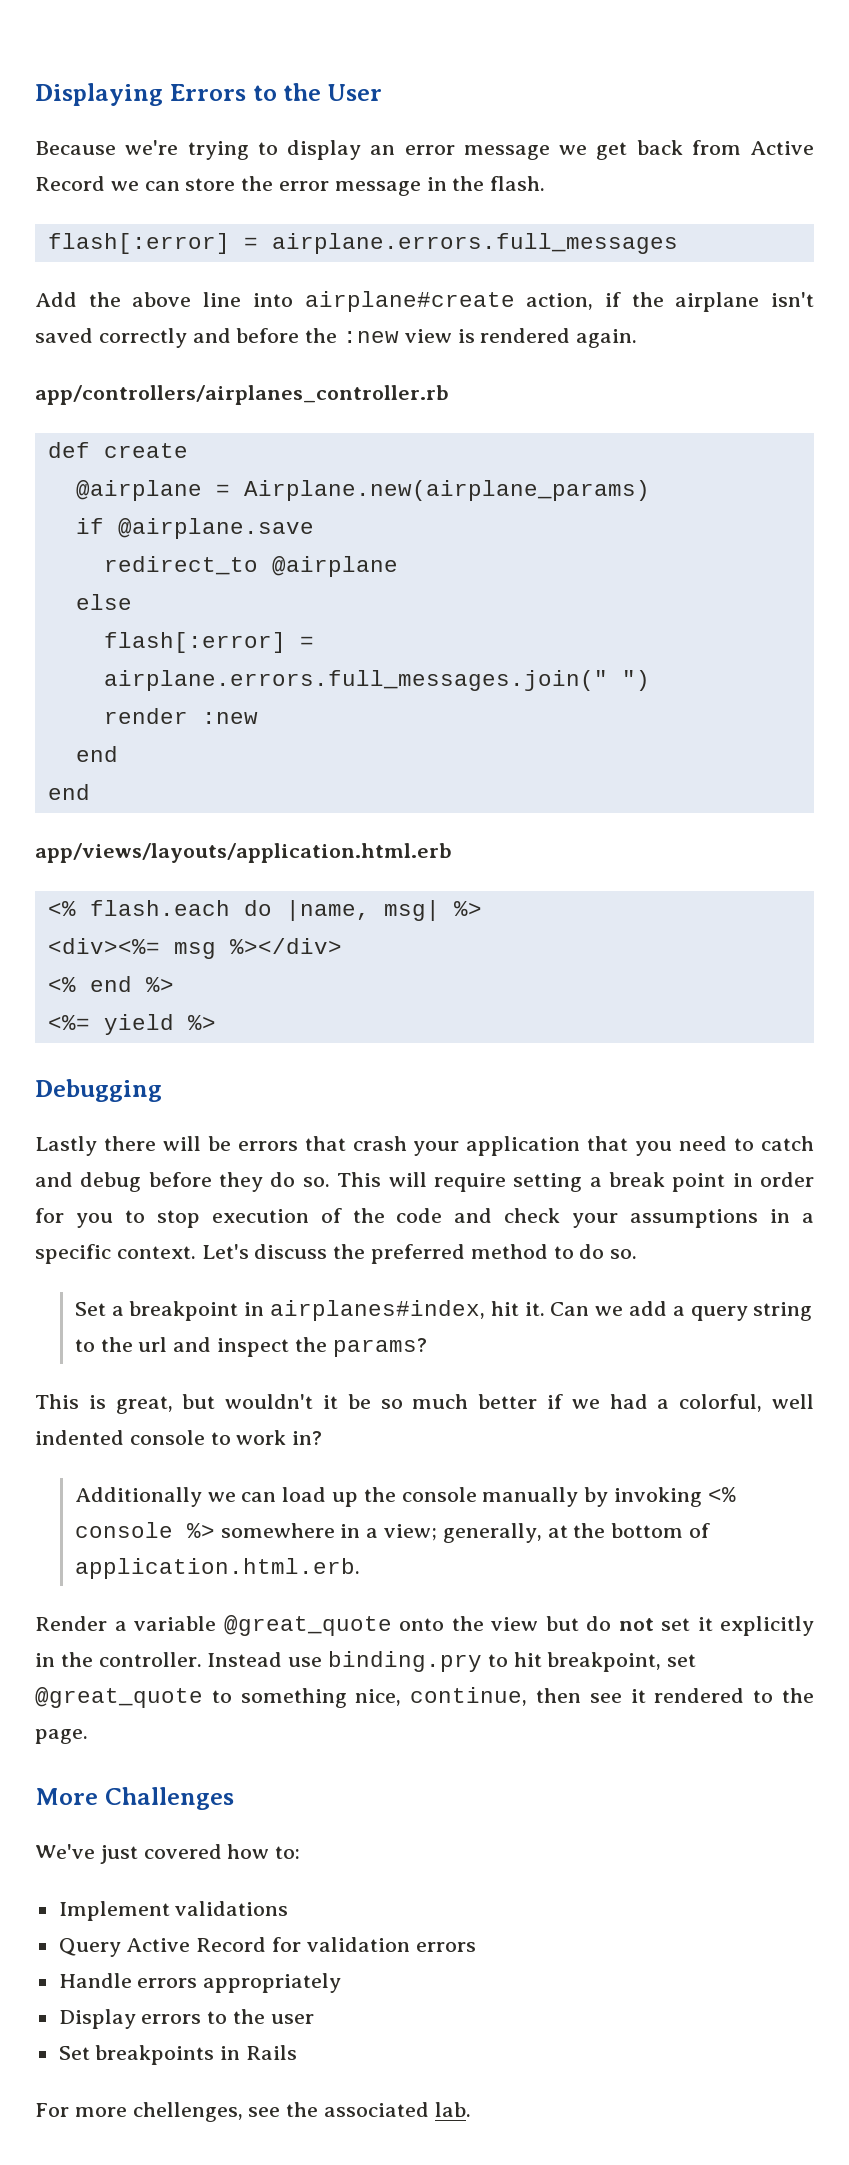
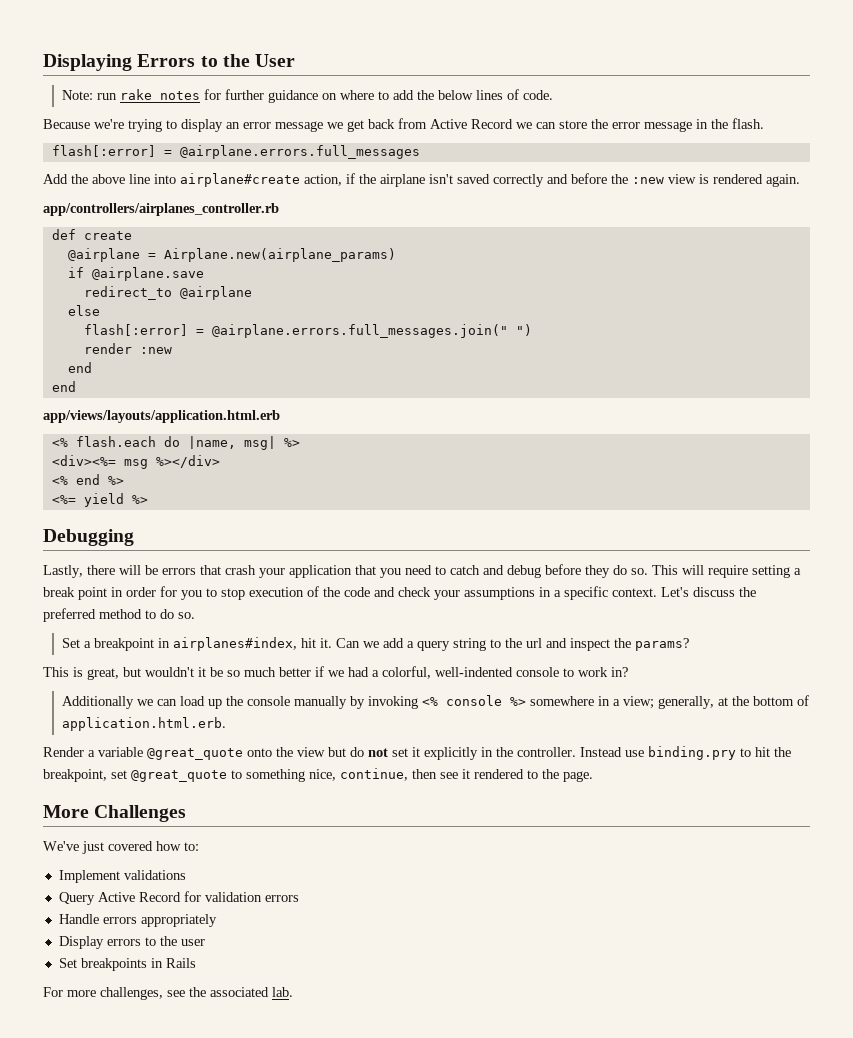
(382, 92) none -> [61,89,553,103] // Note: run rake notes for further guidance on where to add the below lines of code.
[271,233,678,254] airplane.errors.full_messages -> [179,145,420,159] @airplane.errors.full_messages
[103,670,608,691] airplane.errors.full_messages.join(" -> [211,324,508,338] @airplane.errors.full_messages.join("
[35,1136,97,1156] Lastly -> [43,565,83,578] Lastly,
[771,1394,814,1409] [35,1430,124,1445] well indented -> [435,667,513,677] well-indented
(542, 1659) none -> [774,747,791,757] the
[132,2102,243,2122] chellenges, -> [100,987,163,1000] challenges,

